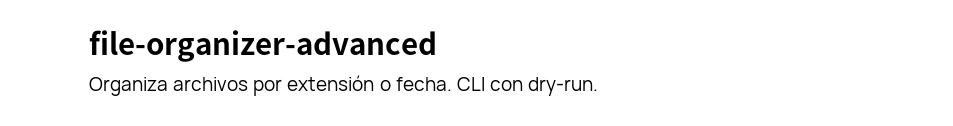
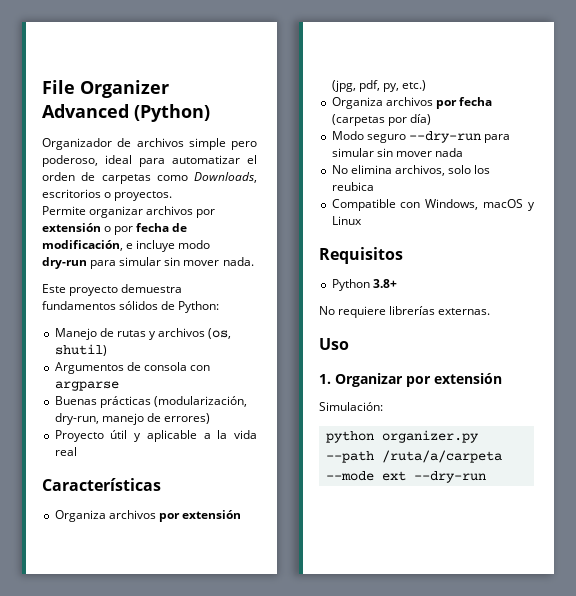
[89,30,437,62] [89,75,599,96] file-organizer-advanced // Organiza archivos por extensión o fecha. CLI con dry-run. -> [42,80,169,98] [42,104,210,122] [42,138,257,150] [42,155,257,167] [42,172,257,184] [42,189,173,201] [42,206,216,218] [42,223,188,235] [42,240,211,252] [42,257,254,269] [42,284,183,296] [42,301,220,313] [54,328,232,340] [54,344,107,356] [54,362,210,374] [54,381,119,391] [54,396,247,408] [54,413,210,425] [54,430,257,442] [54,447,77,456] [42,478,161,491] [54,510,241,522] [331,80,426,92] [331,97,492,109] [331,114,431,126] [331,131,510,143] [331,148,463,157] [331,165,491,176] [331,182,374,191] [331,199,535,211] [331,216,362,225] [319,247,403,264] [331,279,397,291] [319,306,491,318] [319,338,349,350] [319,373,502,387] [319,402,383,411] [325,430,479,443] [325,450,502,463] [325,471,486,483] File Organizer Advanced (Python) // Organizador de archivos simple pero poderoso, ideal para automatizar el orden de carpetas como Downloads, escritorios o proyectos. // Permite organizar archivos por extensión o por fecha de modificación, e incluye modo dry-run para simular sin mover nada. // Este proyecto demuestra fundamentos sólidos de Python: // Manejo de rutas y archivos (os, shutil) // Argumentos de consola con argparse // Buenas prácticas (modularización, dry-run, manejo de errores) // Proyecto útil y aplicable a la vida real // Características // Organiza archivos por extensión (jpg, pdf, py, etc.) // Organiza archivos por fecha (carpetas por día) // Modo seguro --dry-run para simular sin mover nada // No elimina archivos, solo los reubica // Compatible con Windows, macOS y Linux // Requisitos // Python 3.8+ // No requiere librerías externas. // Uso // 1. Organizar por extensión // Simulación: // python organizer.py --path /ruta/a/carpeta --mode ext --dry-run

